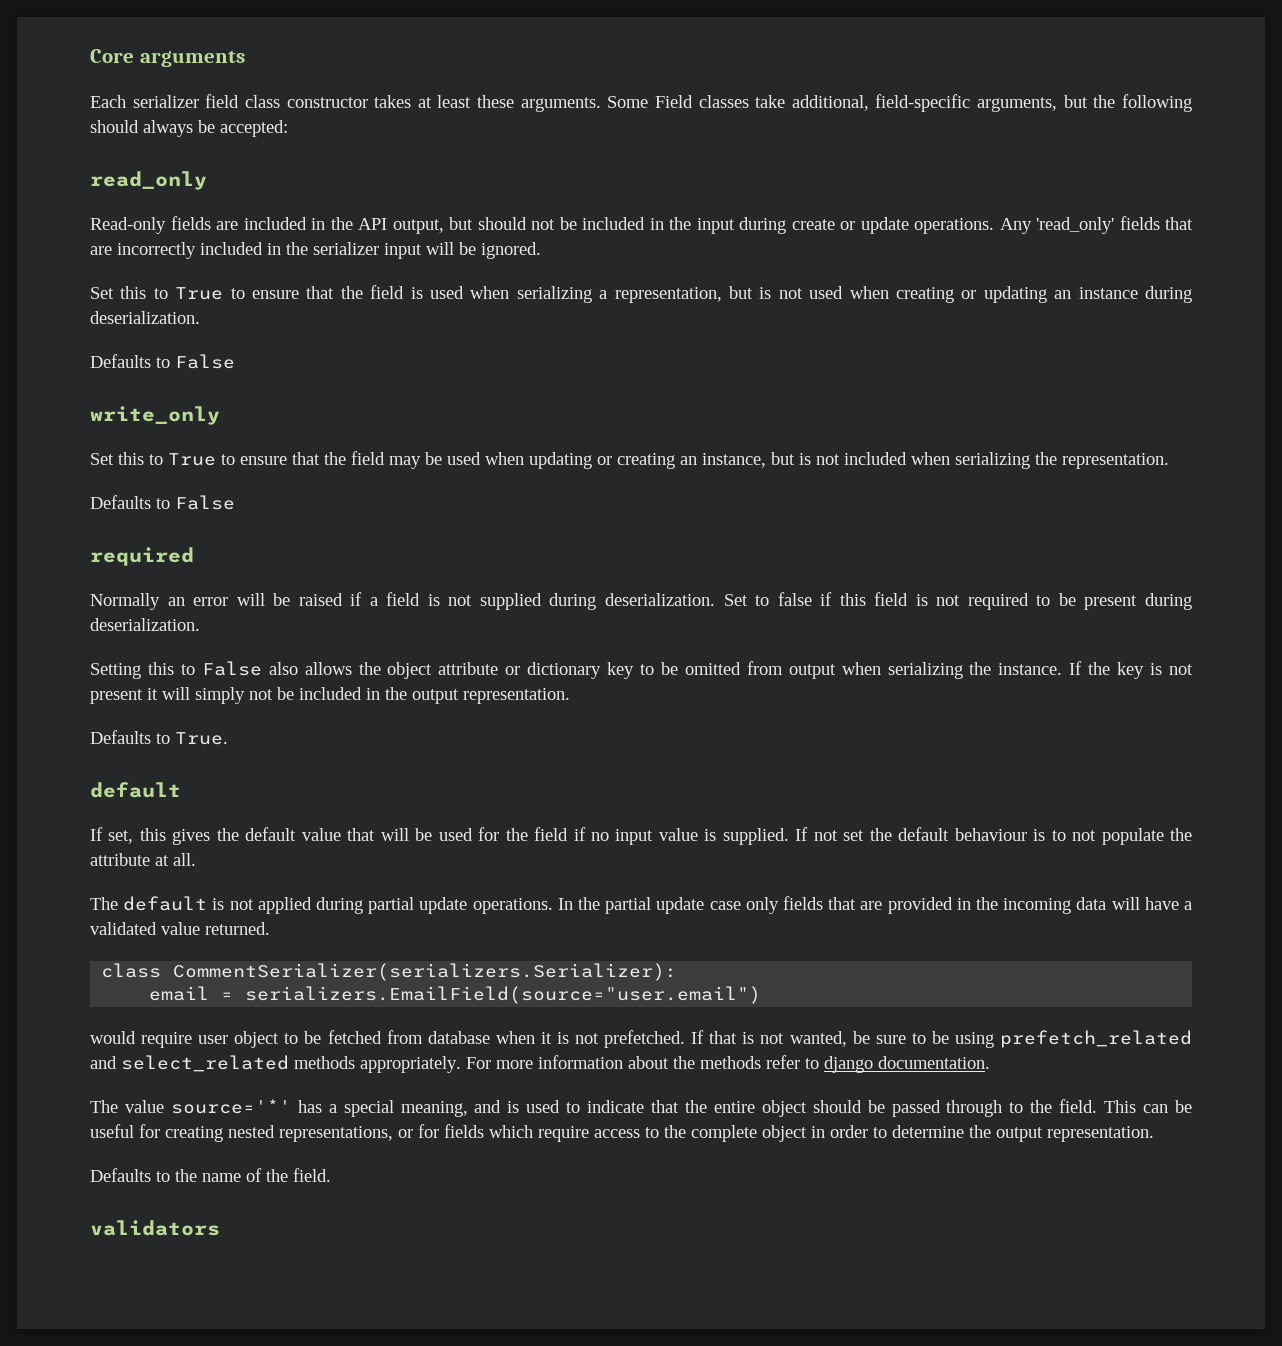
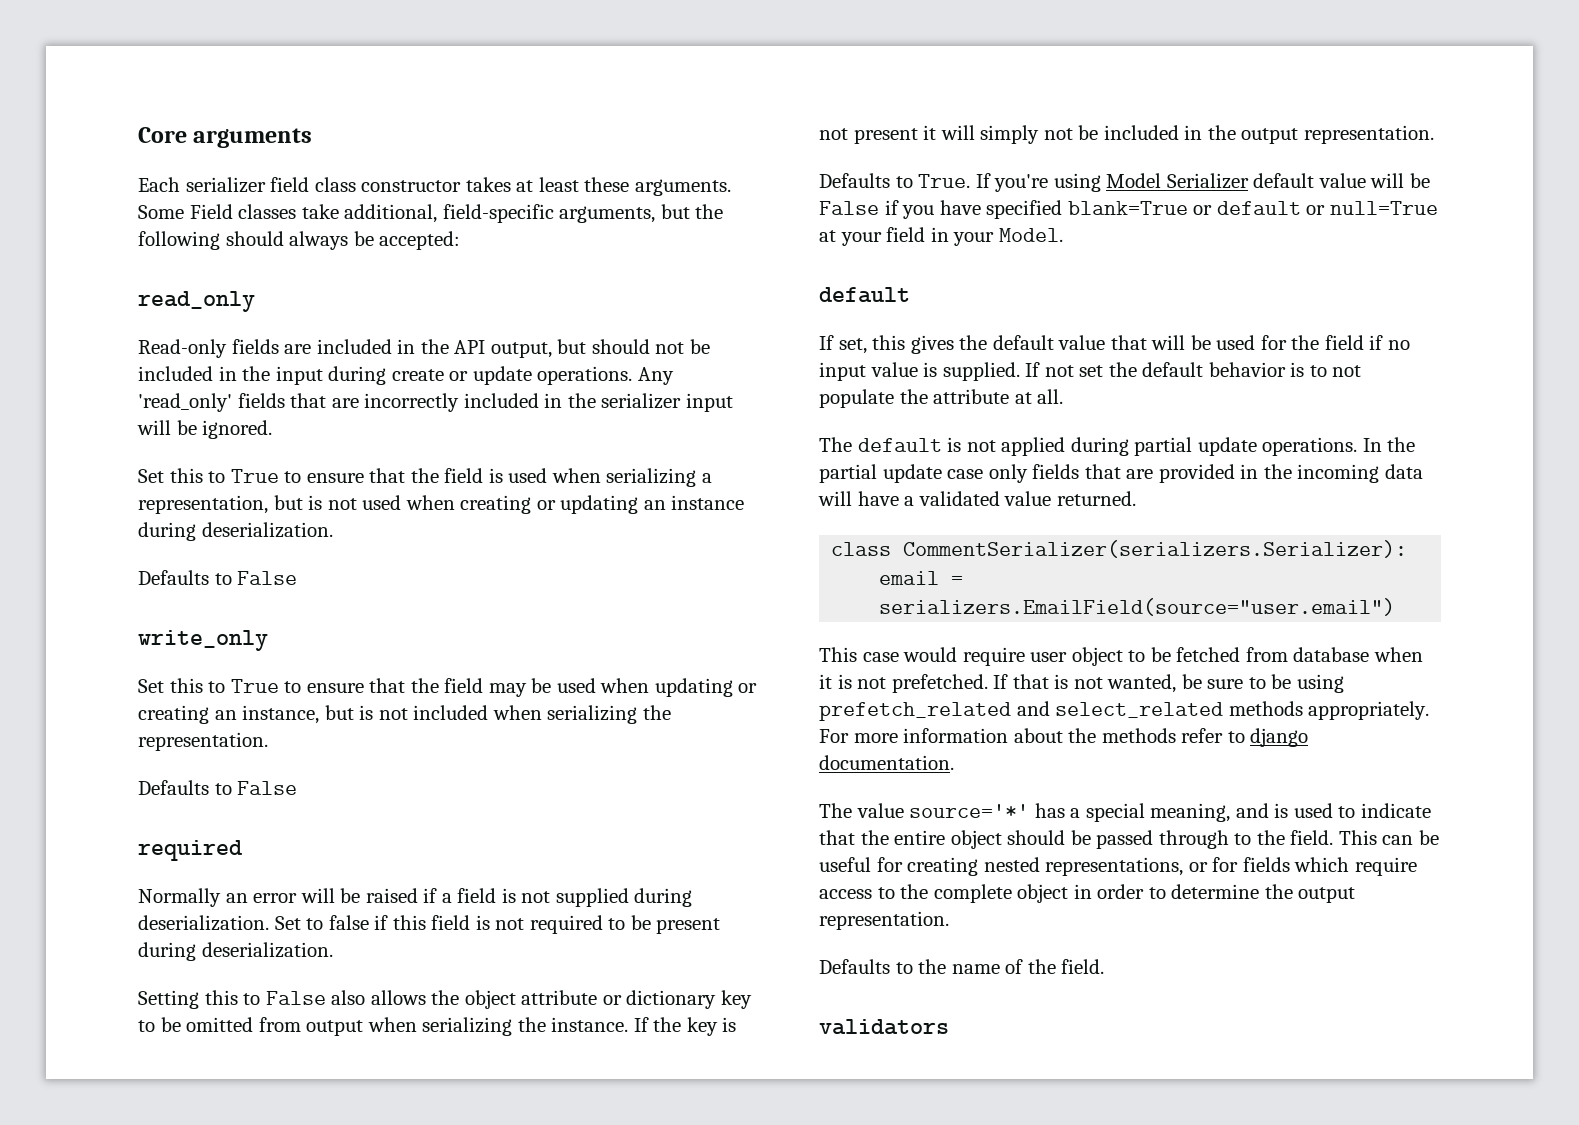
(228, 738) none -> [975,173,1430,192] [819,200,1438,219] [819,227,1063,246] If you're using Model Serializer default value will be False if you have specified blank=True or default or null=True at your field in your Model.
[954,828,1027,841] behaviour -> [1208,362,1286,377] behavior
(762, 995) none -> [819,647,899,662] This case

